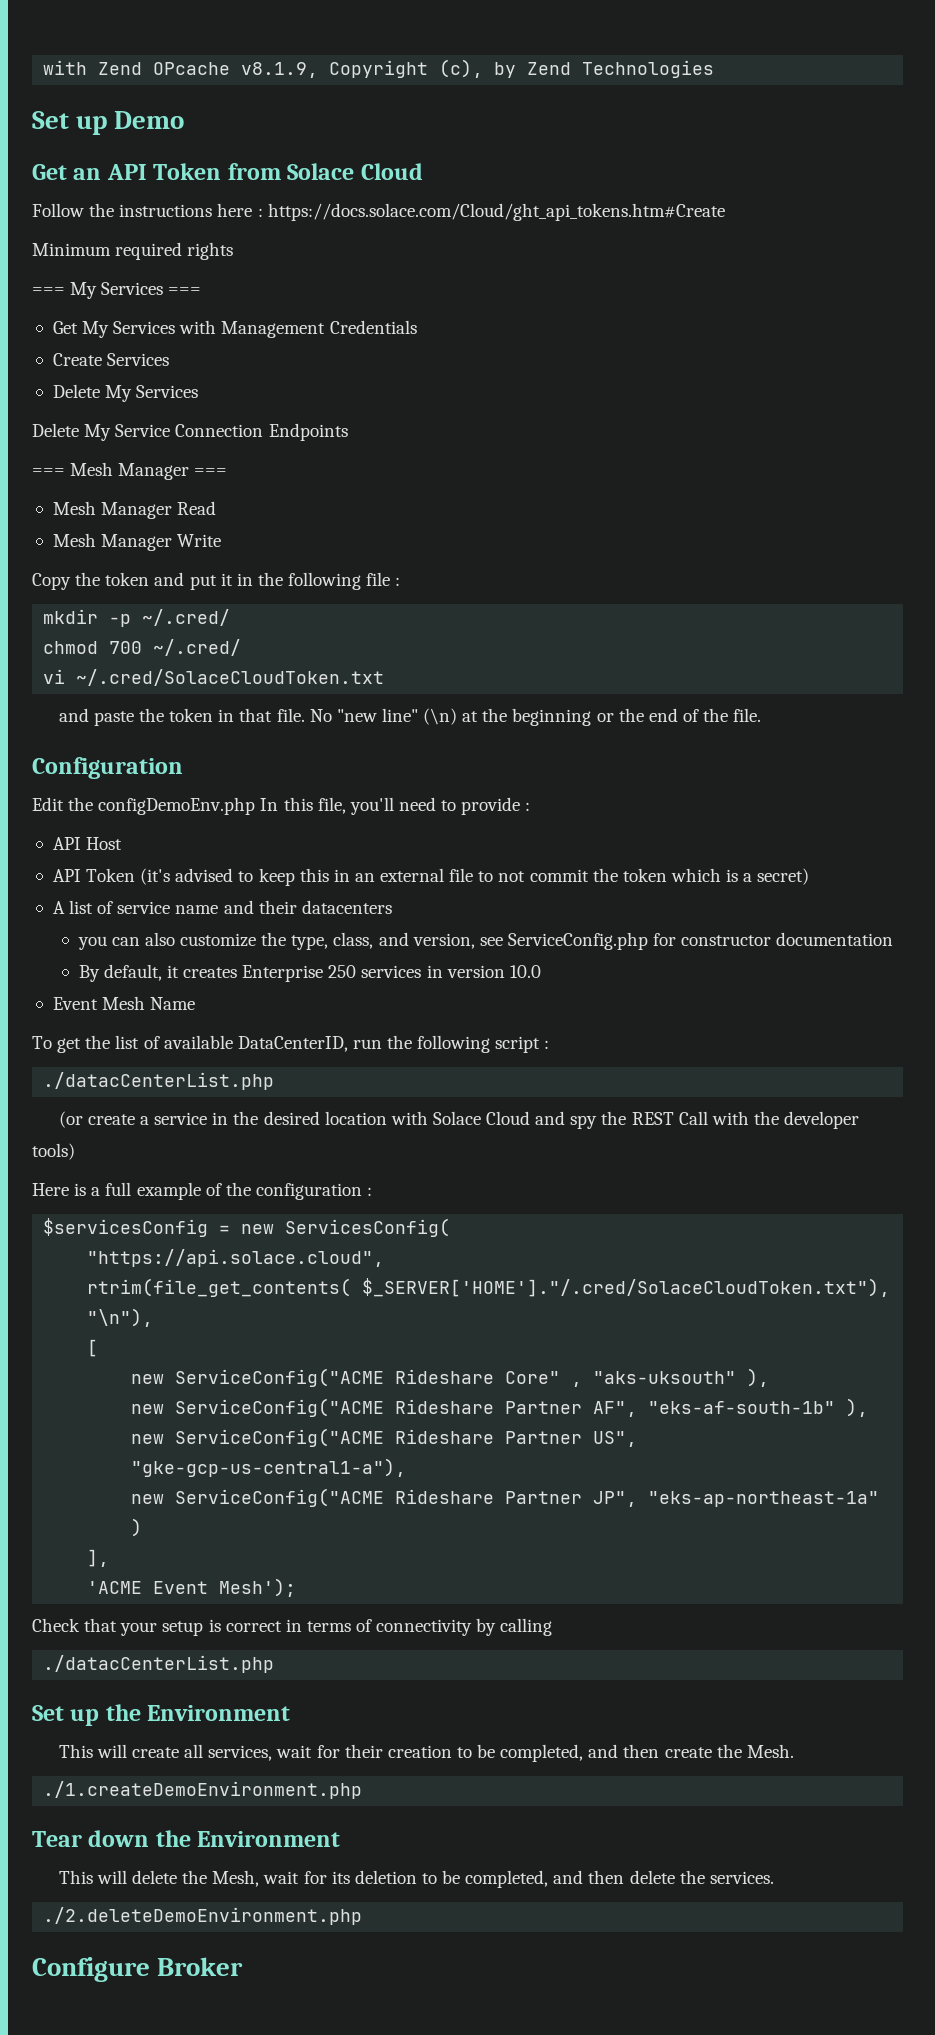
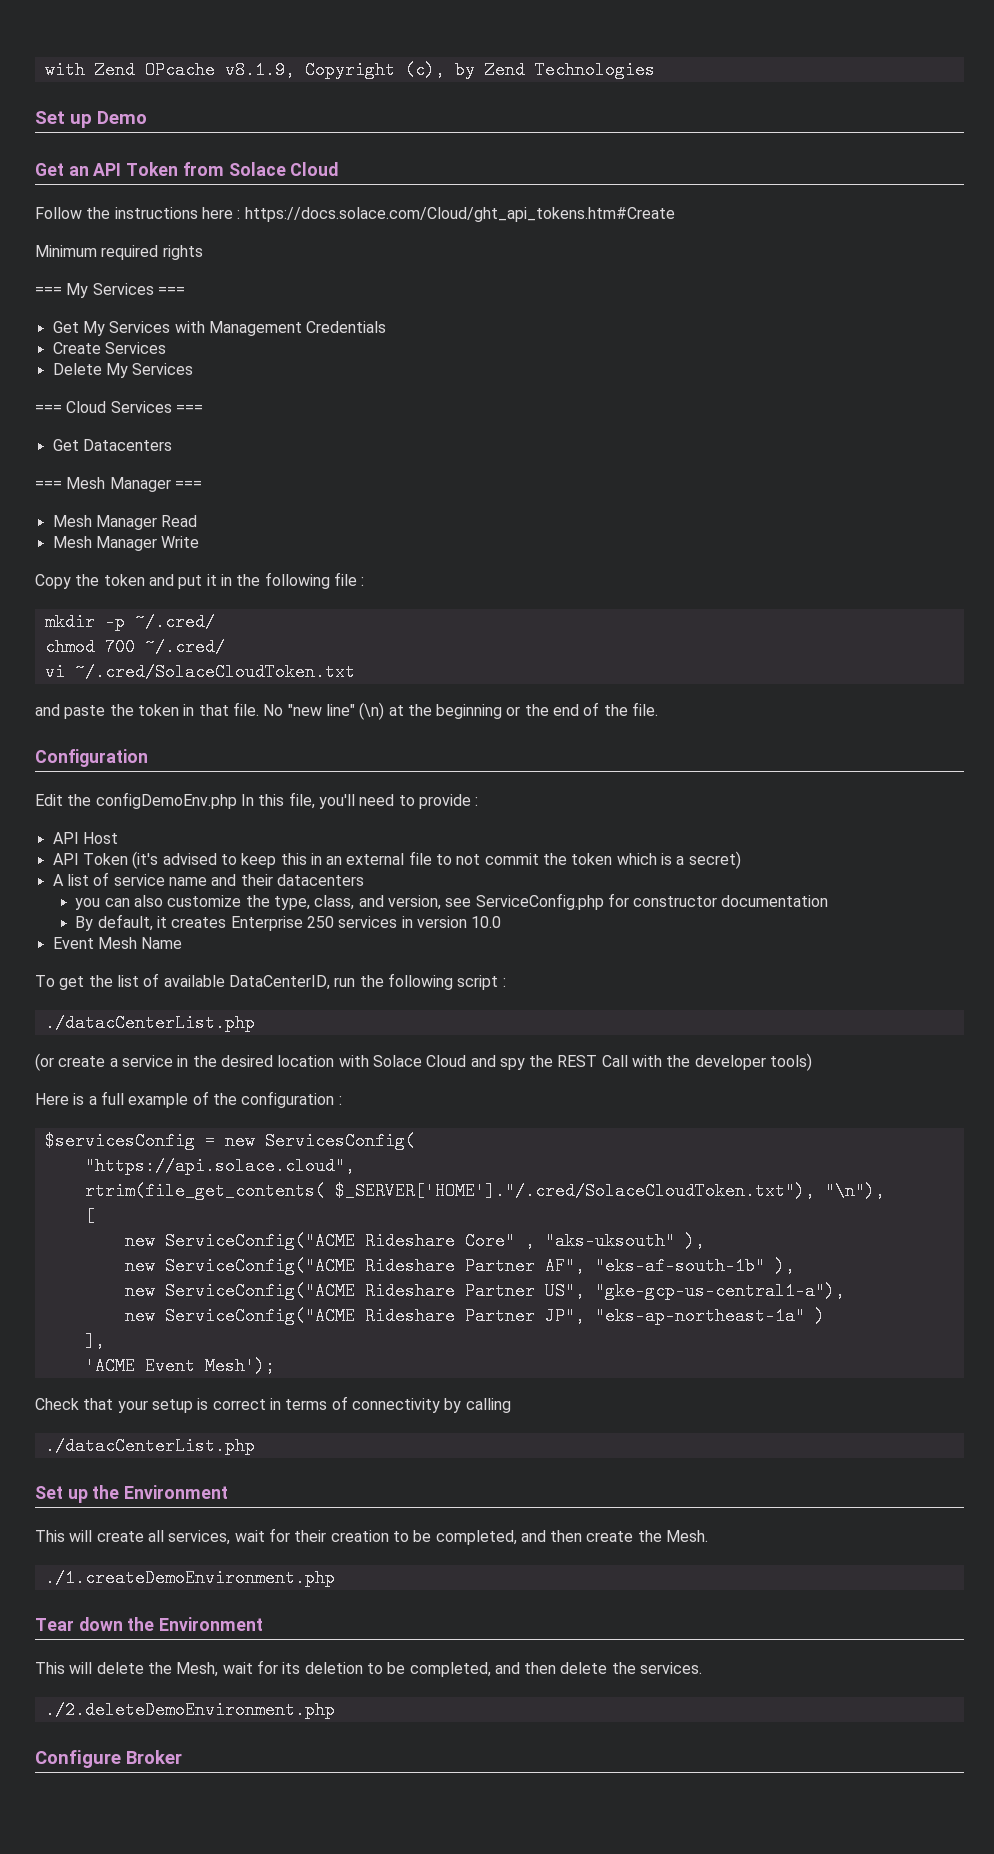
[32,423,348,441] Delete My Service Connection Endpoints -> [35,401,203,413] [52,439,172,451] === Cloud Services === // Get Datacenters

